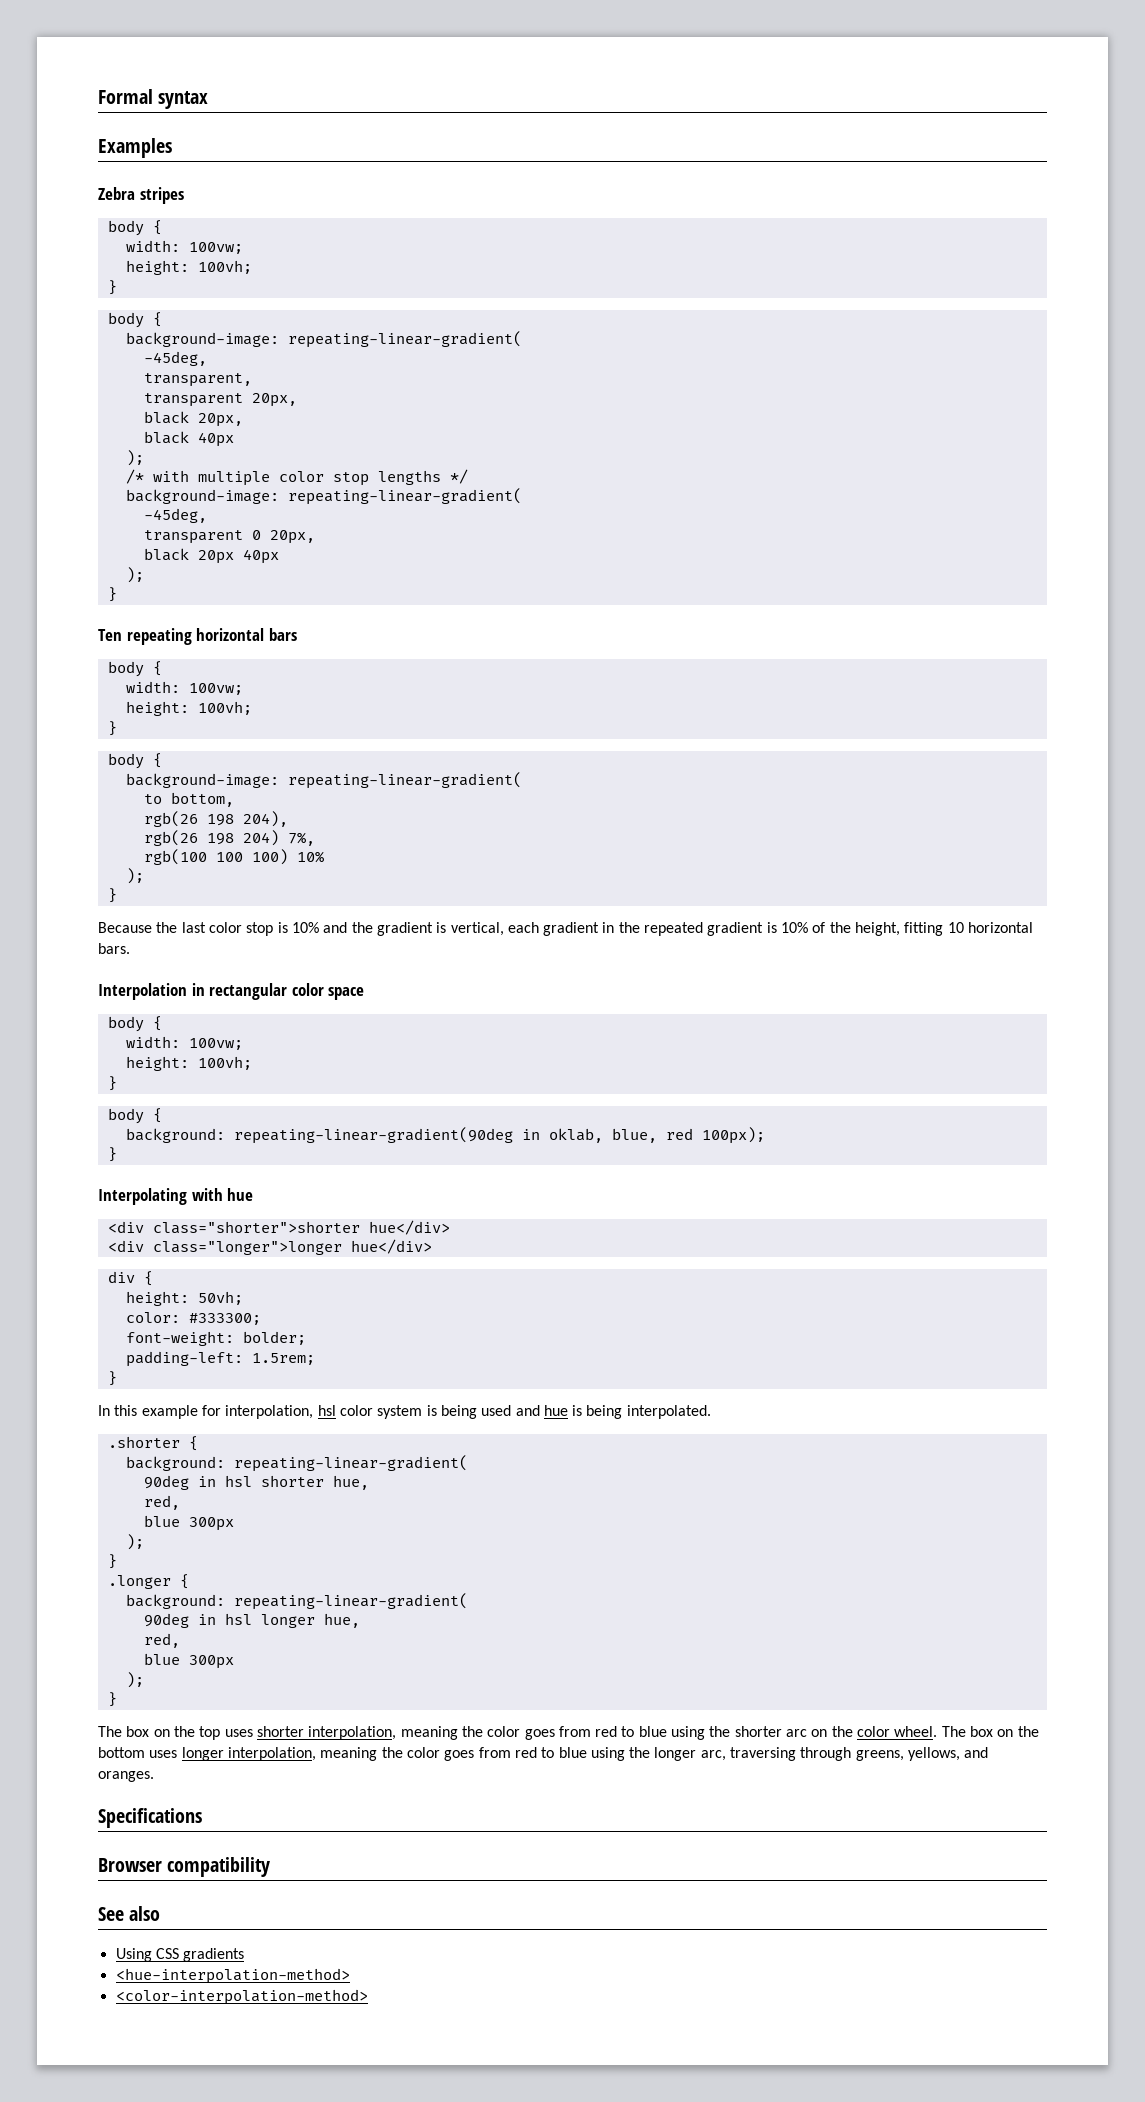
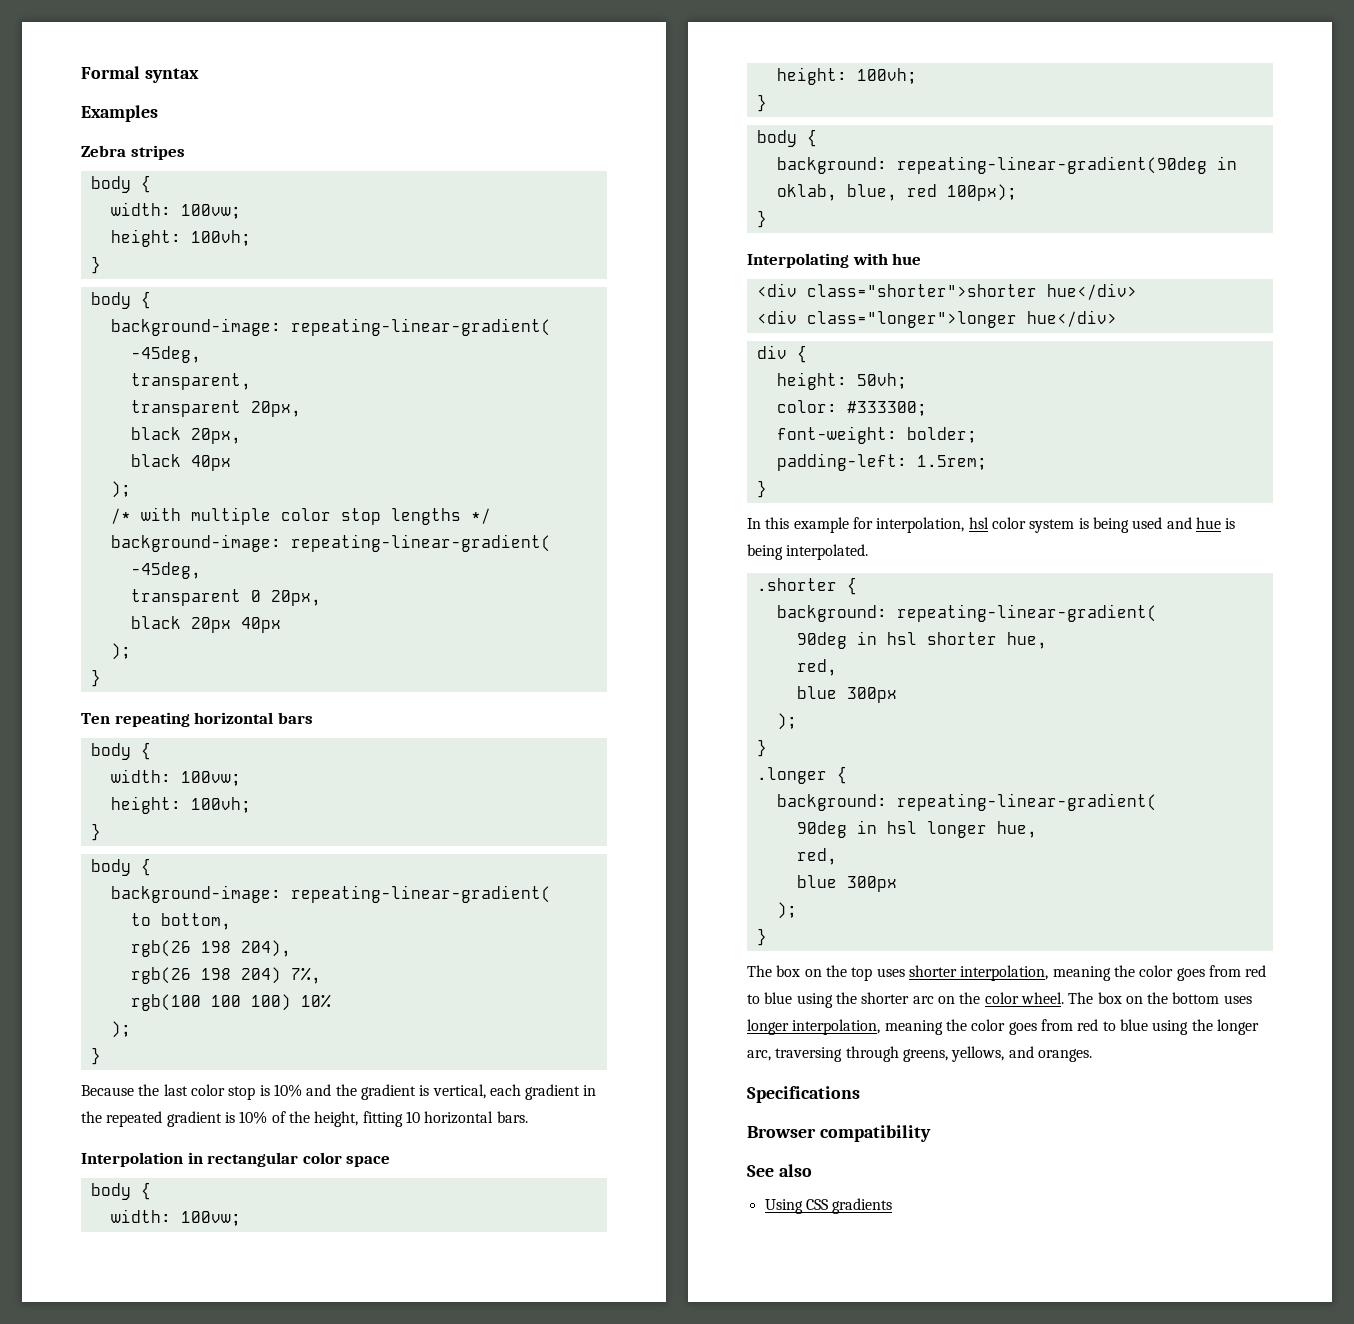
[115,1968,350,1984] [115,1989,368,2005] // <hue-interpolation-method> // <color-interpolation-method> -> (893, 1206) none

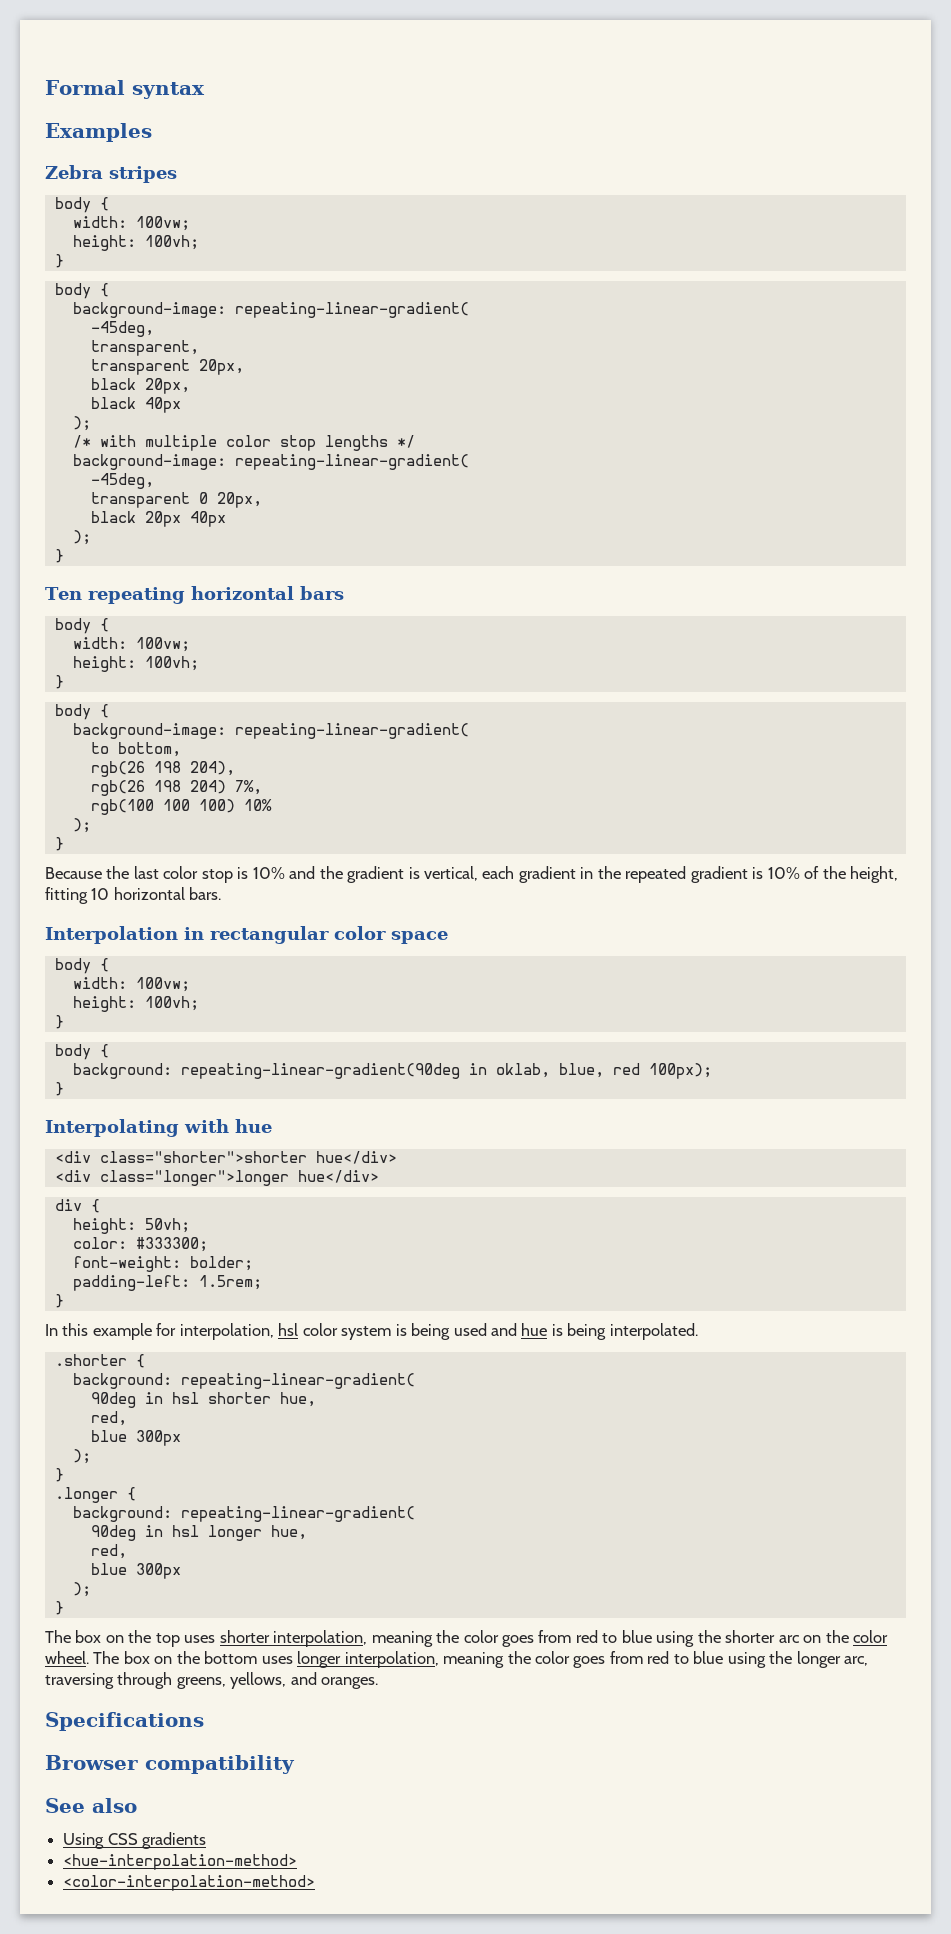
(893, 1206) none -> [63,1854,298,1870] [63,1875,316,1891] // <hue-interpolation-method> // <color-interpolation-method>

